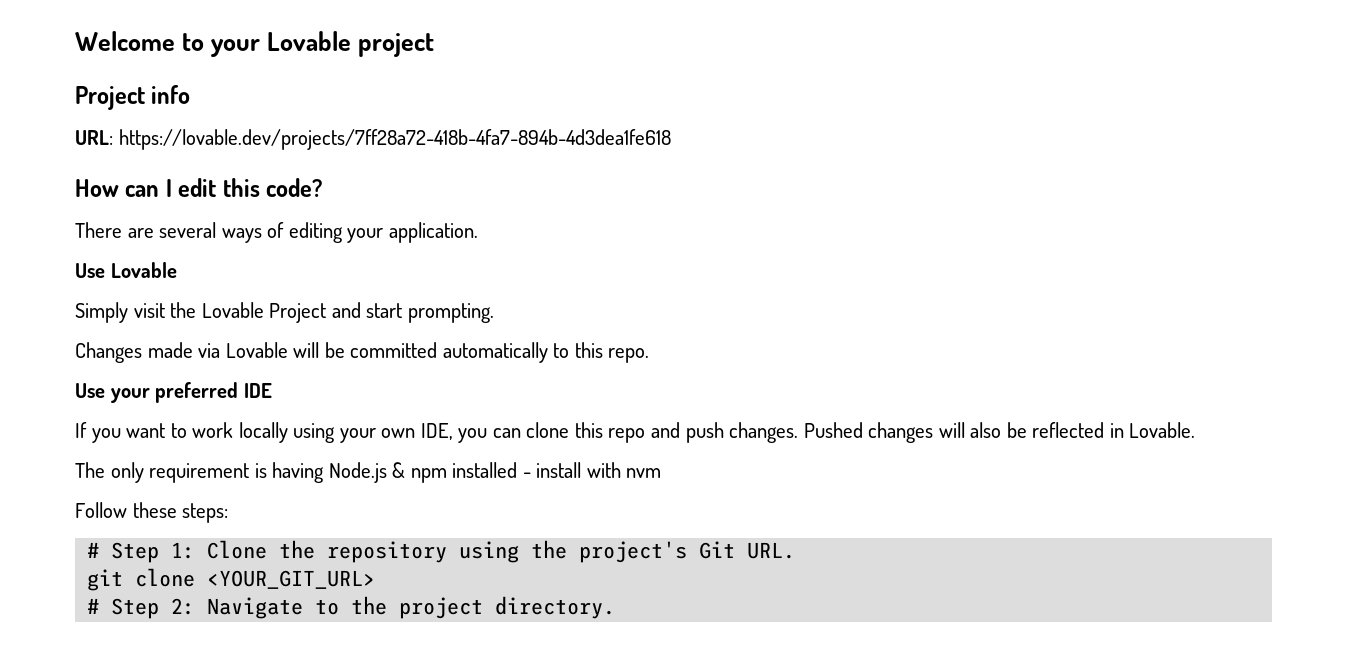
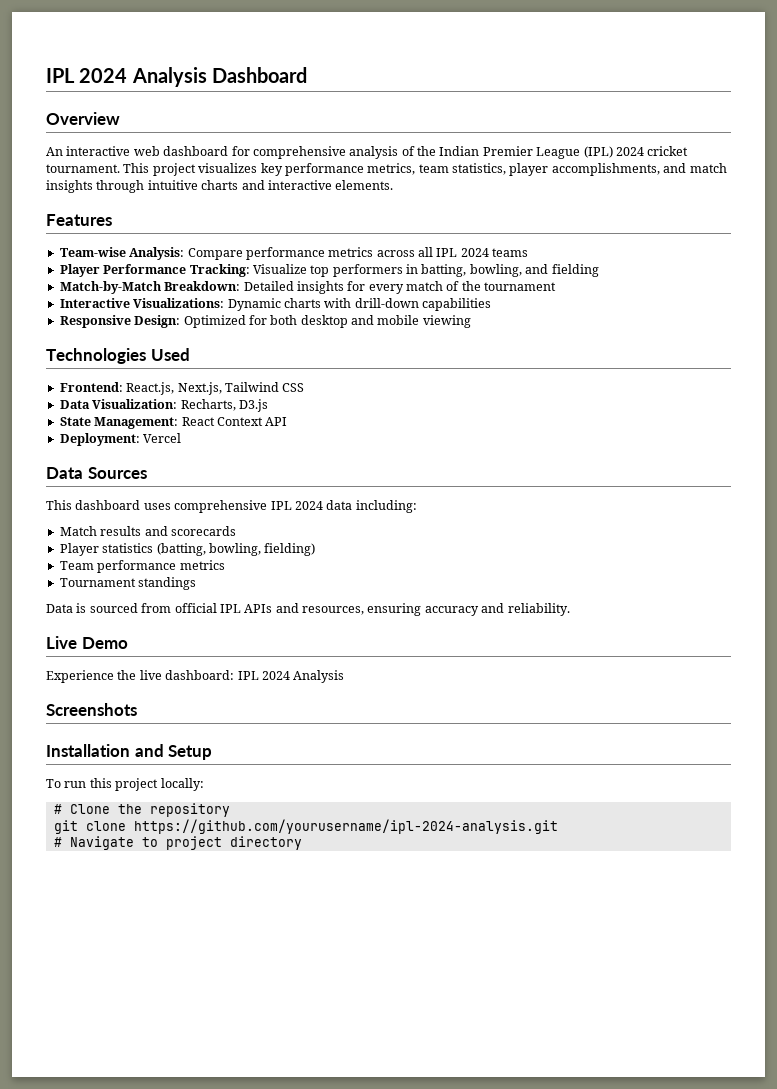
[75,31,435,57] [75,85,191,110] [75,129,672,150] [75,178,323,197] [75,222,478,243] [75,262,177,278] [75,302,494,323] [75,342,650,363] [75,382,272,403] [75,422,1196,443] [75,462,662,483] [75,502,229,523] [87,542,196,563] Welcome to your Lovable project // Project info // URL: https://lovable.dev/projects/7ff28a72-418b-4fa7-894b-4d3dea1fe618 // How can I edit this code? // There are several ways of editing your application. // Use Lovable // Simply visit the Lovable Project and start prompting. // Changes made via Lovable will be committed automatically to this repo. // Use your preferred IDE // If you want to work locally using your own IDE, you can clone this repo and push changes. Pushed changes will also be reflected in Lovable. // The only requirement is having Node.js & npm installed - install with nvm // Follow these steps: // # Step 1: -> [46,67,307,87] [46,112,120,125] [46,146,689,159] [46,163,727,176] [46,180,394,193] [46,214,112,226] [59,247,529,260] [59,264,599,277] [59,281,557,294] [59,298,491,311] [59,315,471,328] [46,348,190,364] [59,382,305,395] [59,399,268,412] [59,417,288,429] [59,433,182,446] [46,467,147,479] [46,500,417,513] [59,526,236,536] [59,543,316,556] [59,560,225,573] [59,577,197,590] [46,603,570,616] [46,636,128,649] [46,670,345,683] [46,703,137,716] [46,744,213,760] [46,778,204,791] [53,804,62,814] IPL 2024 Analysis Dashboard // Overview // An interactive web dashboard for comprehensive analysis of the Indian Premier League (IPL) 2024 cricket tournament. This project visualizes key performance metrics, team statistics, player accomplishments, and match insights through intuitive charts and interactive elements. // Features // Team-wise Analysis: Compare performance metrics across all IPL 2024 teams // Player Performance Tracking: Visualize top performers in batting, bowling, and fielding // Match-by-Match Breakdown: Detailed insights for every match of the tournament // Interactive Visualizations: Dynamic charts with drill-down capabilities // Responsive Design: Optimized for both desktop and mobile viewing // Technologies Used // Frontend: React.js, Next.js, Tailwind CSS // Data Visualization: Recharts, D3.js // State Management: React Context API // Deployment: Vercel // Data Sources // This dashboard uses comprehensive IPL 2024 data including: // Match results and scorecards // Player statistics (batting, bowling, fielding) // Team performance metrics // Tournament standings // Data is sourced from official IPL APIs and resources, ensuring accuracy and reliability. // Live Demo // Experience the live dashboard: IPL 2024 Analysis // Screenshots // Installation and Setup // To run this project locally: // #
[459,540,796,563] using the project's Git URL. -> (230, 810) none
[207,570,376,589] [87,596,616,619] <YOUR_GIT_URL> // # Step 2: Navigate to the project directory. -> [133,819,558,834] [53,836,302,850] https://github.com/yourusername/ipl-2024-analysis.git // # Navigate to project directory

